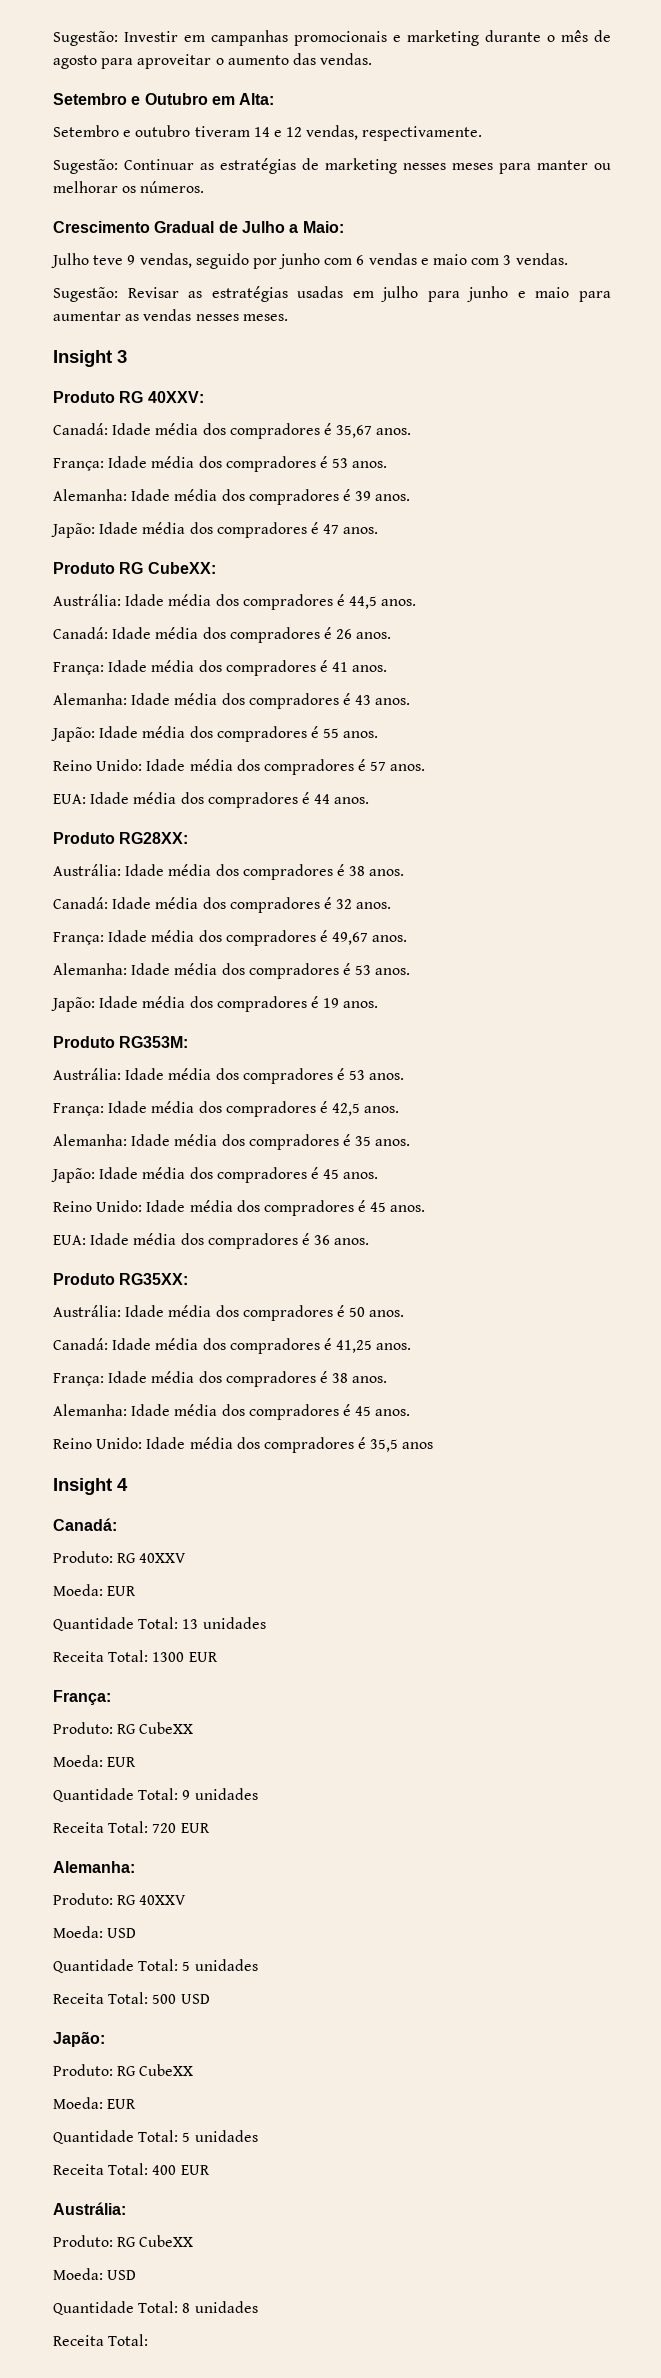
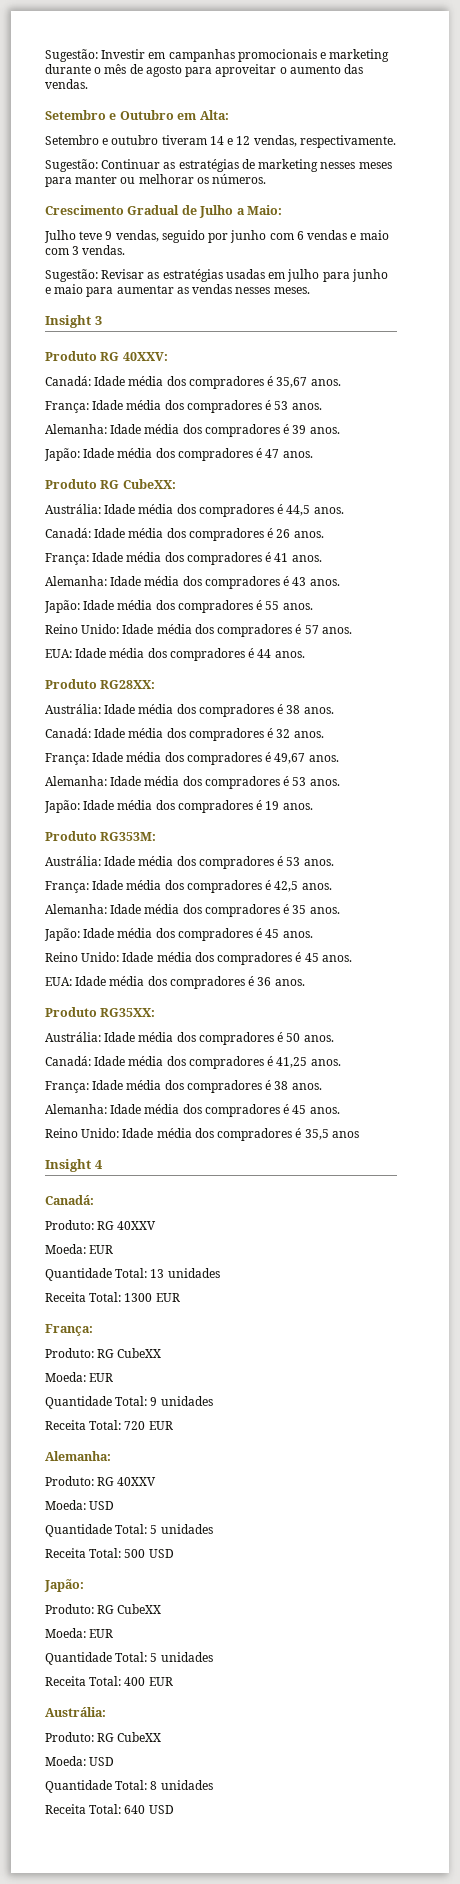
(149, 2340) none -> [124,1805,174,1814] 640 USD

